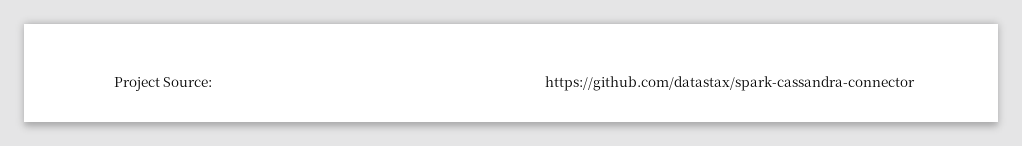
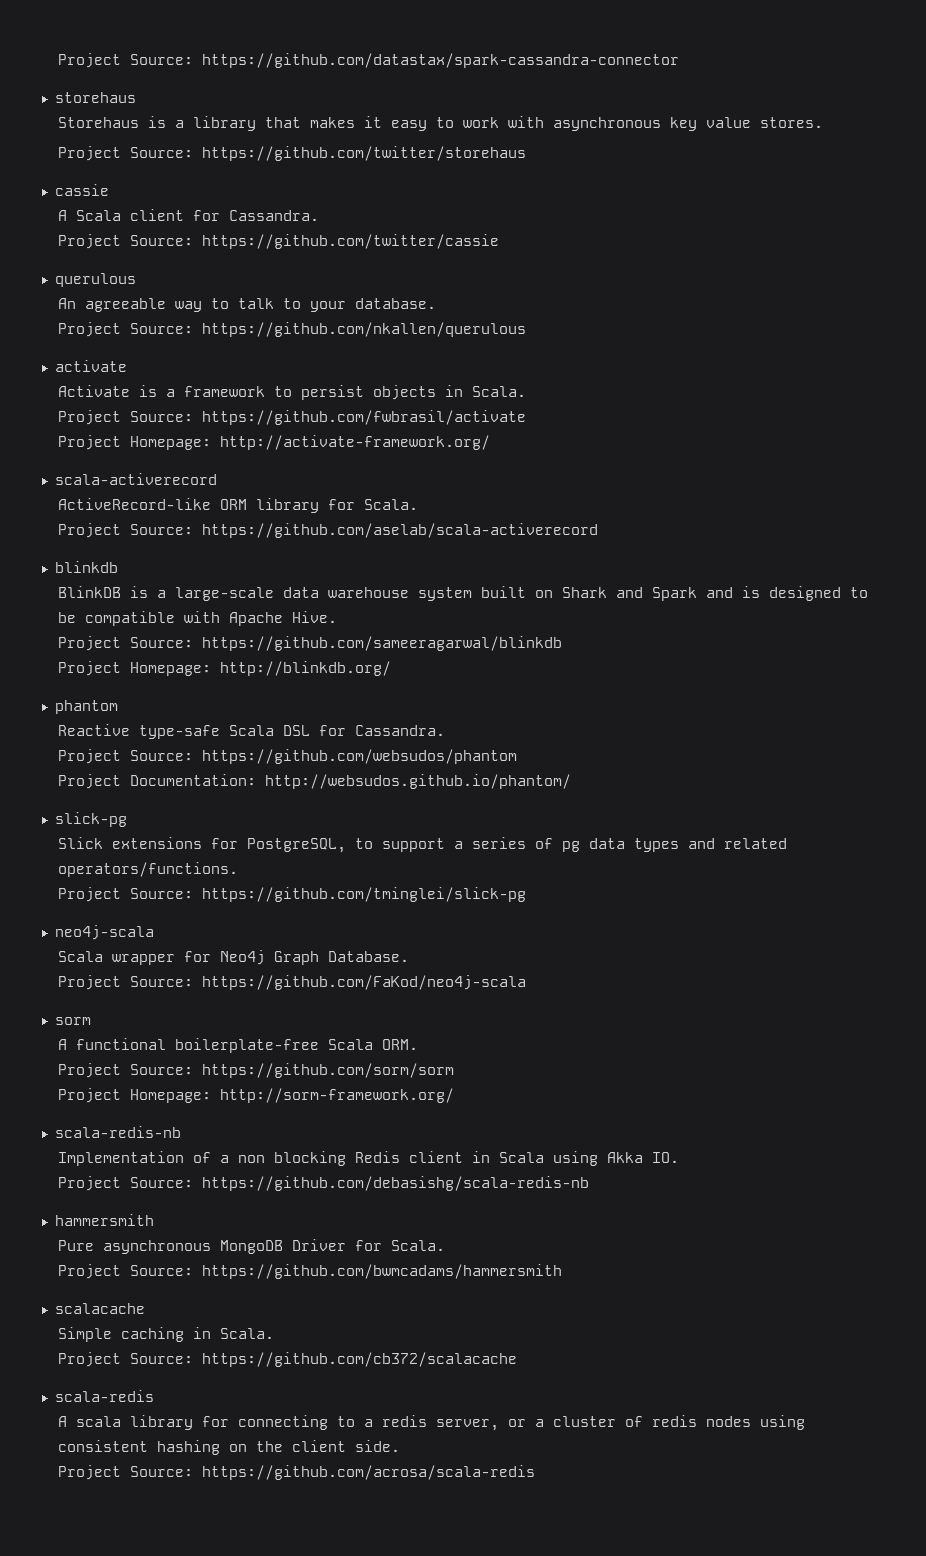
(915, 83) none -> [54,92,136,103] [58,116,824,131] [58,146,527,161] [54,184,109,196] [58,209,320,221] [58,234,500,249] [54,273,136,287] [58,298,437,312] [58,322,527,337] [54,360,127,372] [58,385,527,400] [58,410,527,425] [58,435,491,450] [54,473,217,485] [58,498,419,513] [58,523,599,538] [54,561,118,573] [58,586,869,601] [58,611,338,626] [58,636,563,651] [58,661,392,676] [54,700,118,714] [58,724,446,739] [58,749,518,764] [58,774,572,789] [54,812,127,827] [58,837,788,853] [58,862,239,877] [58,887,527,902] [54,925,154,940] [58,950,410,965] [58,975,527,990] [54,1017,91,1025] [58,1038,419,1053] [58,1063,455,1078] [58,1088,455,1103] [54,1126,181,1138] [58,1151,680,1166] [58,1176,590,1191] [54,1214,154,1226] [58,1239,446,1254] [58,1264,563,1279] [54,1303,145,1314] [58,1327,275,1342] [58,1352,518,1367] [54,1390,154,1402] [58,1415,806,1431] [58,1440,401,1455] [58,1465,536,1480] // storehaus // Storehaus is a library that makes it easy to work with asynchronous key value stores. // Project Source: https://github.com/twitter/storehaus // cassie // A Scala client for Cassandra. // Project Source: https://github.com/twitter/cassie // querulous // An agreeable way to talk to your database. // Project Source: https://github.com/nkallen/querulous // activate // Activate is a framework to persist objects in Scala. // Project Source: https://github.com/fwbrasil/activate // Project Homepage: http://activate-framework.org/ // scala-activerecord // ActiveRecord-like ORM library for Scala. // Project Source: https://github.com/aselab/scala-activerecord // blinkdb // BlinkDB is a large-scale data warehouse system built on Shark and Spark and is designed to be compatible with Apache Hive. // Project Source: https://github.com/sameeragarwal/blinkdb // Project Homepage: http://blinkdb.org/ // phantom // Reactive type-safe Scala DSL for Cassandra. // Project Source: https://github.com/websudos/phantom // Project Documentation: http://websudos.github.io/phantom/ // slick-pg // Slick extensions for PostgreSQL, to support a series of pg data types and related operators/functions. // Project Source: https://github.com/tminglei/slick-pg // neo4j-scala // Scala wrapper for Neo4j Graph Database. // Project Source: https://github.com/FaKod/neo4j-scala // sorm // A functional boilerplate-free Scala ORM. // Project Source: https://github.com/sorm/sorm // Project Homepage: http://sorm-framework.org/ // scala-redis-nb // Implementation of a non blocking Redis client in Scala using Akka IO. // Project Source: https://github.com/debasishg/scala-redis-nb // hammersmith // Pure asynchronous MongoDB Driver for Scala. // Project Source: https://github.com/bwmcadams/hammersmith // scalacache // Simple caching in Scala. // Project Source: https://github.com/cb372/scalacache // scala-redis // A scala library for connecting to a redis server, or a cluster of redis nodes using consistent hashing on the client side. // Project Source: https://github.com/acrosa/scala-redis

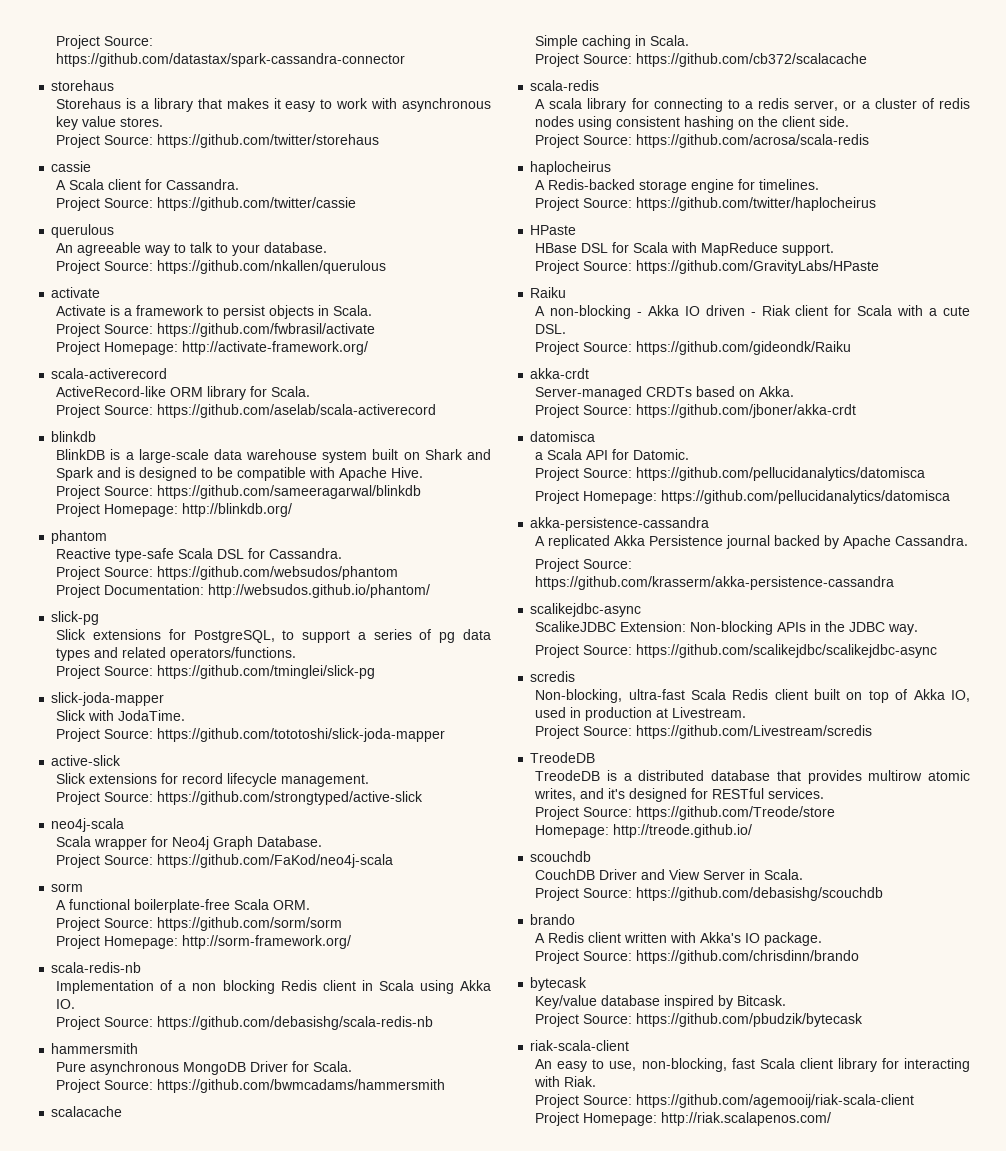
(527, 894) none -> [51,692,165,706] [56,710,186,721] [56,728,446,742] [51,755,122,766] [56,773,370,787] [56,791,424,805] // slick-joda-mapper // Slick with JodaTime. // Project Source: https://github.com/tototoshi/slick-joda-mapper // active-slick // Slick extensions for record lifecycle management. // Project Source: https://github.com/strongtyped/active-slick
(536, 1472) none -> [530,161,612,175] [535,179,820,193] [535,197,877,211] [530,225,577,235] [535,242,835,256] [535,260,880,274] [530,287,567,298] [535,305,970,319] [535,324,567,334] [535,341,852,355] [530,368,590,379] [535,386,795,400] [535,404,857,418] [530,431,596,442] [535,449,690,460] [535,467,926,481] [535,490,951,504] [530,517,710,531] [535,535,969,549] [535,558,633,572] [535,576,895,590] [530,603,642,617] [535,621,919,635] [535,644,938,658] [530,671,576,682] [535,689,970,703] [535,707,747,721] [535,725,873,739] [530,752,596,763] [535,770,970,784] [534,788,825,802] [535,806,836,820] [535,824,753,838] [530,851,592,862] [535,869,804,880] [535,887,884,901] [530,914,576,925] [535,932,823,946] [535,950,860,964] [530,977,588,991] [535,995,787,1009] [535,1013,864,1027] [530,1040,630,1051] [535,1058,970,1072] [534,1076,597,1087] [535,1094,915,1108] [535,1112,832,1126] // haplocheirus // A Redis-backed storage engine for timelines. // Project Source: https://github.com/twitter/haplocheirus // HPaste // HBase DSL for Scala with MapReduce support. // Project Source: https://github.com/GravityLabs/HPaste // Raiku // A non-blocking - Akka IO driven - Riak client for Scala with a cute DSL. // Project Source: https://github.com/gideondk/Raiku // akka-crdt // Server-managed CRDTs based on Akka. // Project Source: https://github.com/jboner/akka-crdt // datomisca // a Scala API for Datomic. // Project Source: https://github.com/pellucidanalytics/datomisca // Project Homepage: https://github.com/pellucidanalytics/datomisca // akka-persistence-cassandra // A replicated Akka Persistence journal backed by Apache Cassandra. // Project Source: https://github.com/krasserm/akka-persistence-cassandra // scalikejdbc-async // ScalikeJDBC Extension: Non-blocking APIs in the JDBC way. // Project Source: https://github.com/scalikejdbc/scalikejdbc-async // scredis // Non-blocking, ultra-fast Scala Redis client built on top of Akka IO, used in production at Livestream. // Project Source: https://github.com/Livestream/scredis // TreodeDB // TreodeDB is a distributed database that provides multirow atomic writes, and it's designed for RESTful services. // Project Source: https://github.com/Treode/store // Homepage: http://treode.github.io/ // scouchdb // CouchDB Driver and View Server in Scala. // Project Source: https://github.com/debasishg/scouchdb // brando // A Redis client written with Akka's IO package. // Project Source: https://github.com/chrisdinn/brando // bytecask // Key/value database inspired by Bitcask. // Project Source: https://github.com/pbudzik/bytecask // riak-scala-client // An easy to use, non-blocking, fast Scala client library for interacting with Riak. // Project Source: https://github.com/agemooij/riak-scala-client // Project Homepage: http://riak.scalapenos.com/

